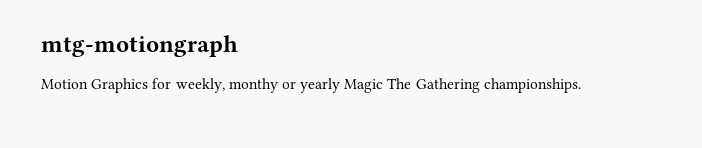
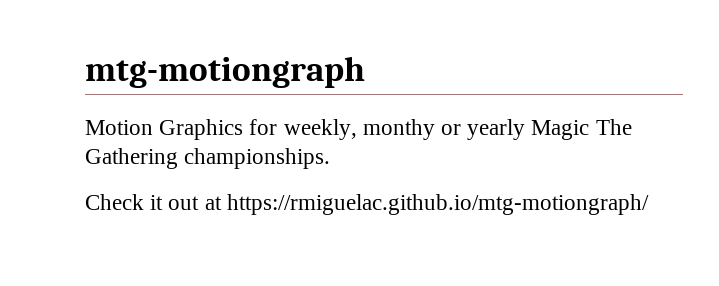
(581, 85) none -> [85,194,649,215] // Check it out at https://rmiguelac.github.io/mtg-motiongraph/

